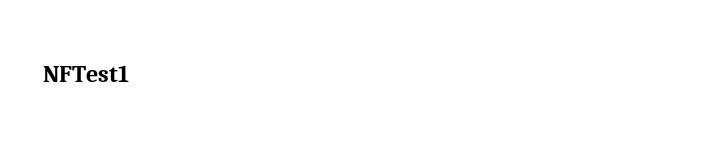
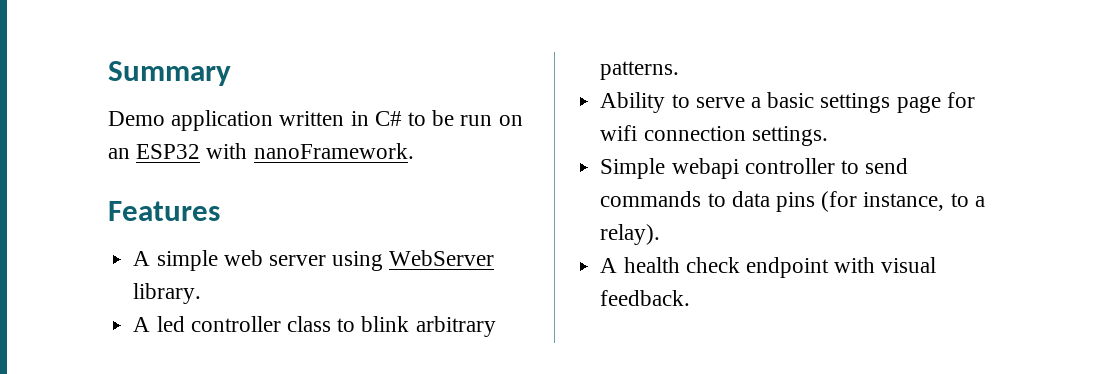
[43,65,129,82] NFTest1 -> [108,61,231,86] [108,110,523,131] [108,143,414,159] [108,201,220,221] [133,250,495,271] [133,283,202,304] [133,316,496,337] [600,61,680,80] [600,92,975,113] [600,125,828,146] [600,158,909,179] [600,191,985,212] [600,224,661,245] [600,257,937,278] [600,290,691,306] Summary // Demo application written in C# to be run on an ESP32 with nanoFramework. // Features // A simple web server using WebServer library. // A led controller class to blink arbitrary patterns. // Ability to serve a basic settings page for wifi connection settings. // Simple webapi controller to send commands to data pins (for instance, to a relay). // A health check endpoint with visual feedback.

